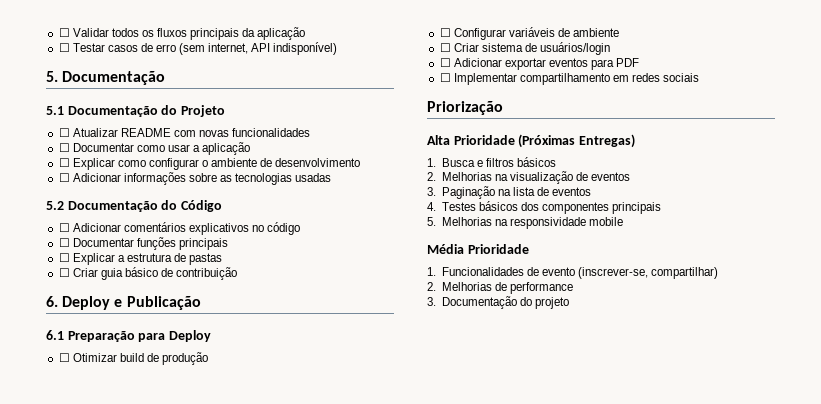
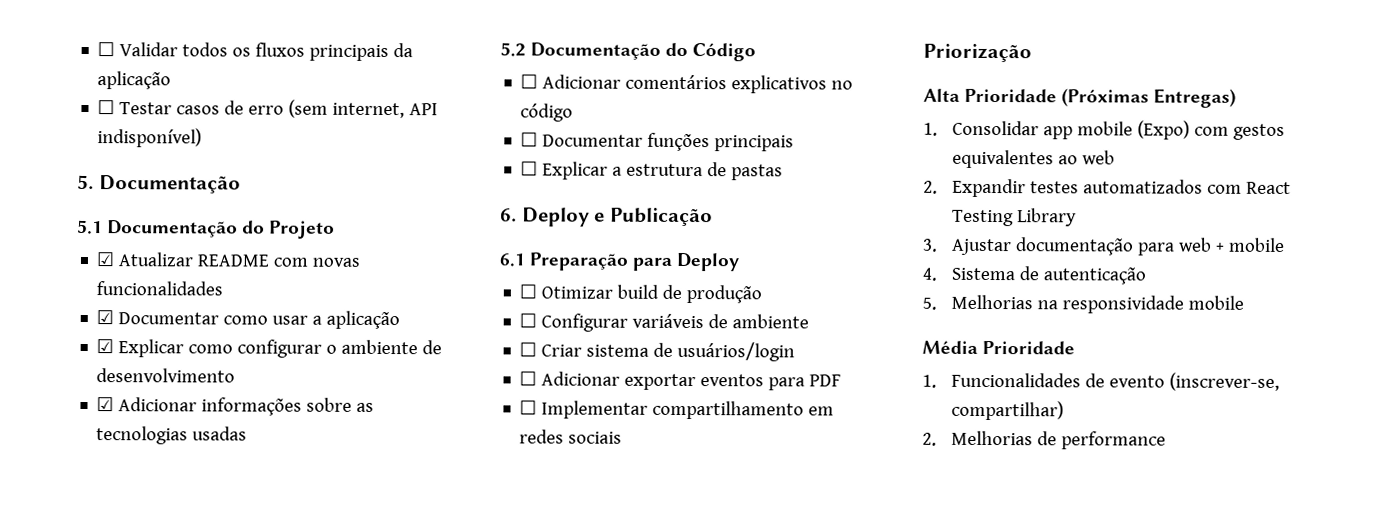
[58,128,70,137] ☐ -> [96,252,115,267] ☑
[58,143,70,152] ☐ -> [96,310,115,325] ☑
[58,158,70,167] ☐ -> [96,339,115,354] ☑
[58,173,70,182] ☐ -> [96,397,115,412] ☑
[58,267,238,280] // ☐ Criar guia básico de contribuição -> (784, 172) none
[441,157,557,167] [427,171,631,184] [427,186,592,199] [427,201,662,214] Busca e filtros básicos // 2. Melhorias na visualização de eventos // 3. Paginação na lista de eventos // 4. Testes básicos dos componentes principais -> [952,120,1286,140] [952,149,1116,169] [923,178,1292,198] [952,208,1078,227] [923,237,1286,256] [922,266,1147,285] Consolidar app mobile (Expo) com gestos equivalentes ao web // 2. Expandir testes automatizados com React Testing Library // 3. Ajustar documentação para web + mobile // 4. Sistema de autenticação
[427,296,569,309] // 3. Documentação do projeto -> (1167, 440) none

